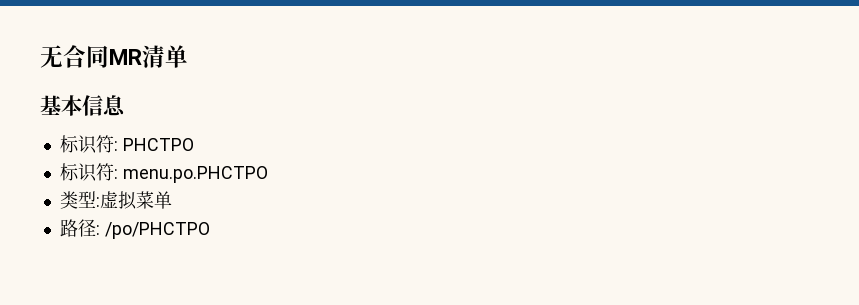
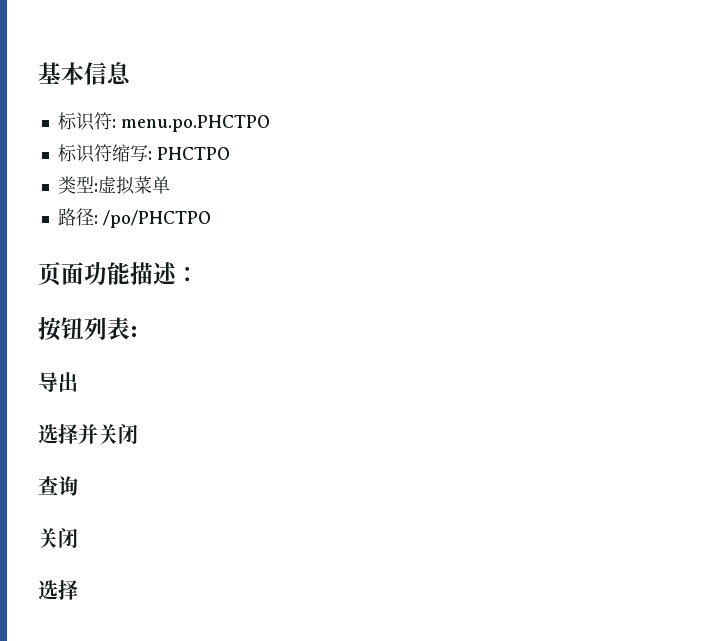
[40,45,188,68] 无合同MR清单 // -> (38, 73) none
[122,138,194,151] [59,163,268,183] PHCTPO // 标识符: menu.po.PHCTPO -> [120,115,270,132] [57,144,230,163] menu.po.PHCTPO // 标识符缩写: PHCTPO
(210, 230) none -> [38,262,199,286] [38,317,137,341] [38,372,78,392] [38,424,138,444] [38,476,78,496] [38,528,78,548] [38,580,78,600] // 页面功能描述： // 按钮列表: // 导出 // 选择并关闭 // 查询 // 关闭 // 选择

